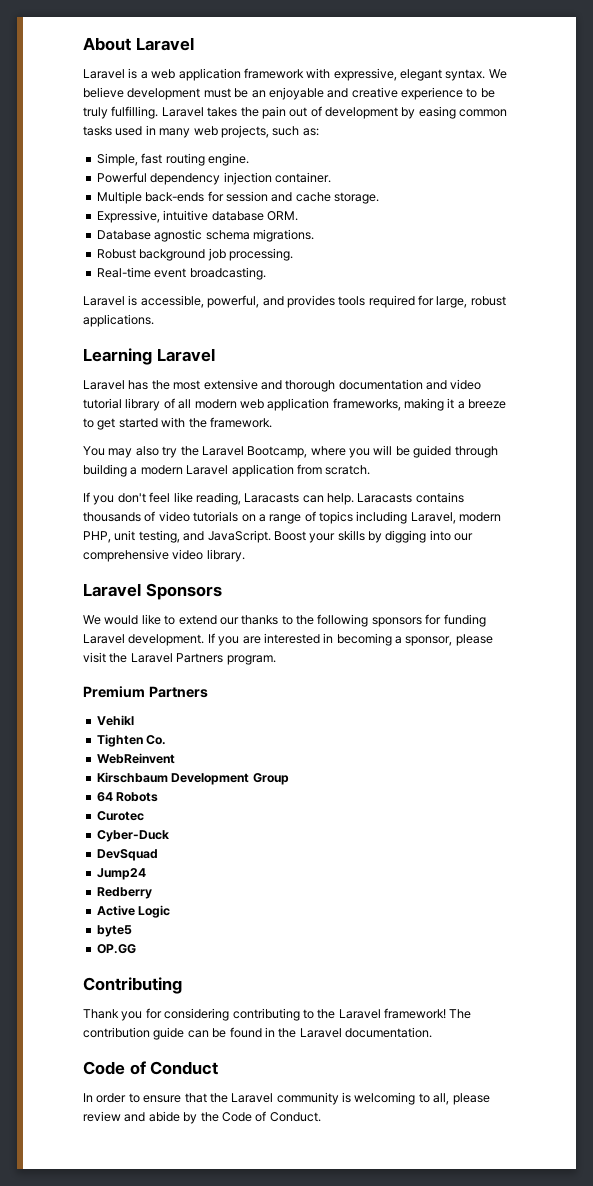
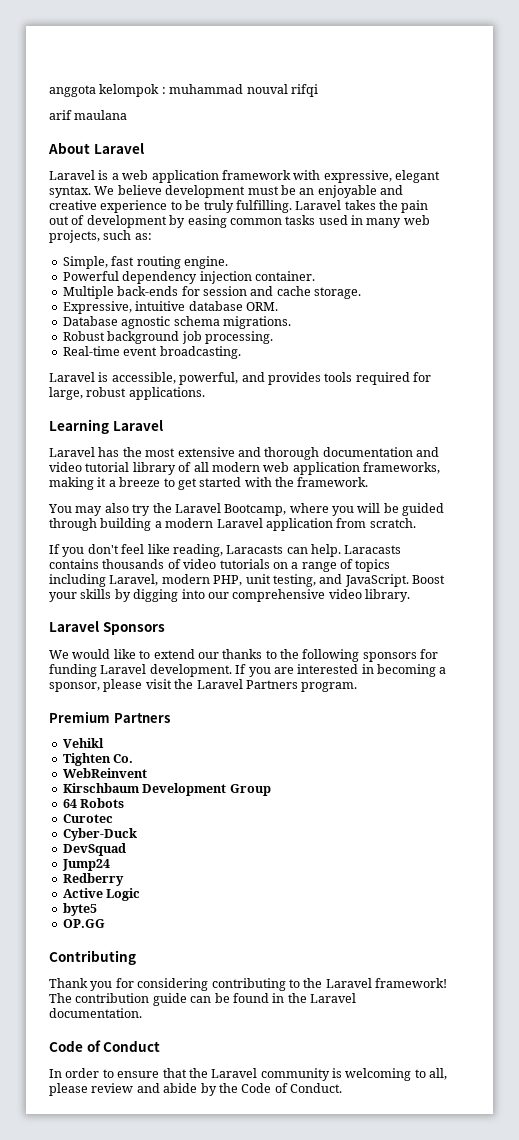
(83, 44) none -> [49,84,318,97] [49,110,128,120] anggota kelompok : muhammad nouval rifqi // arif maulana //

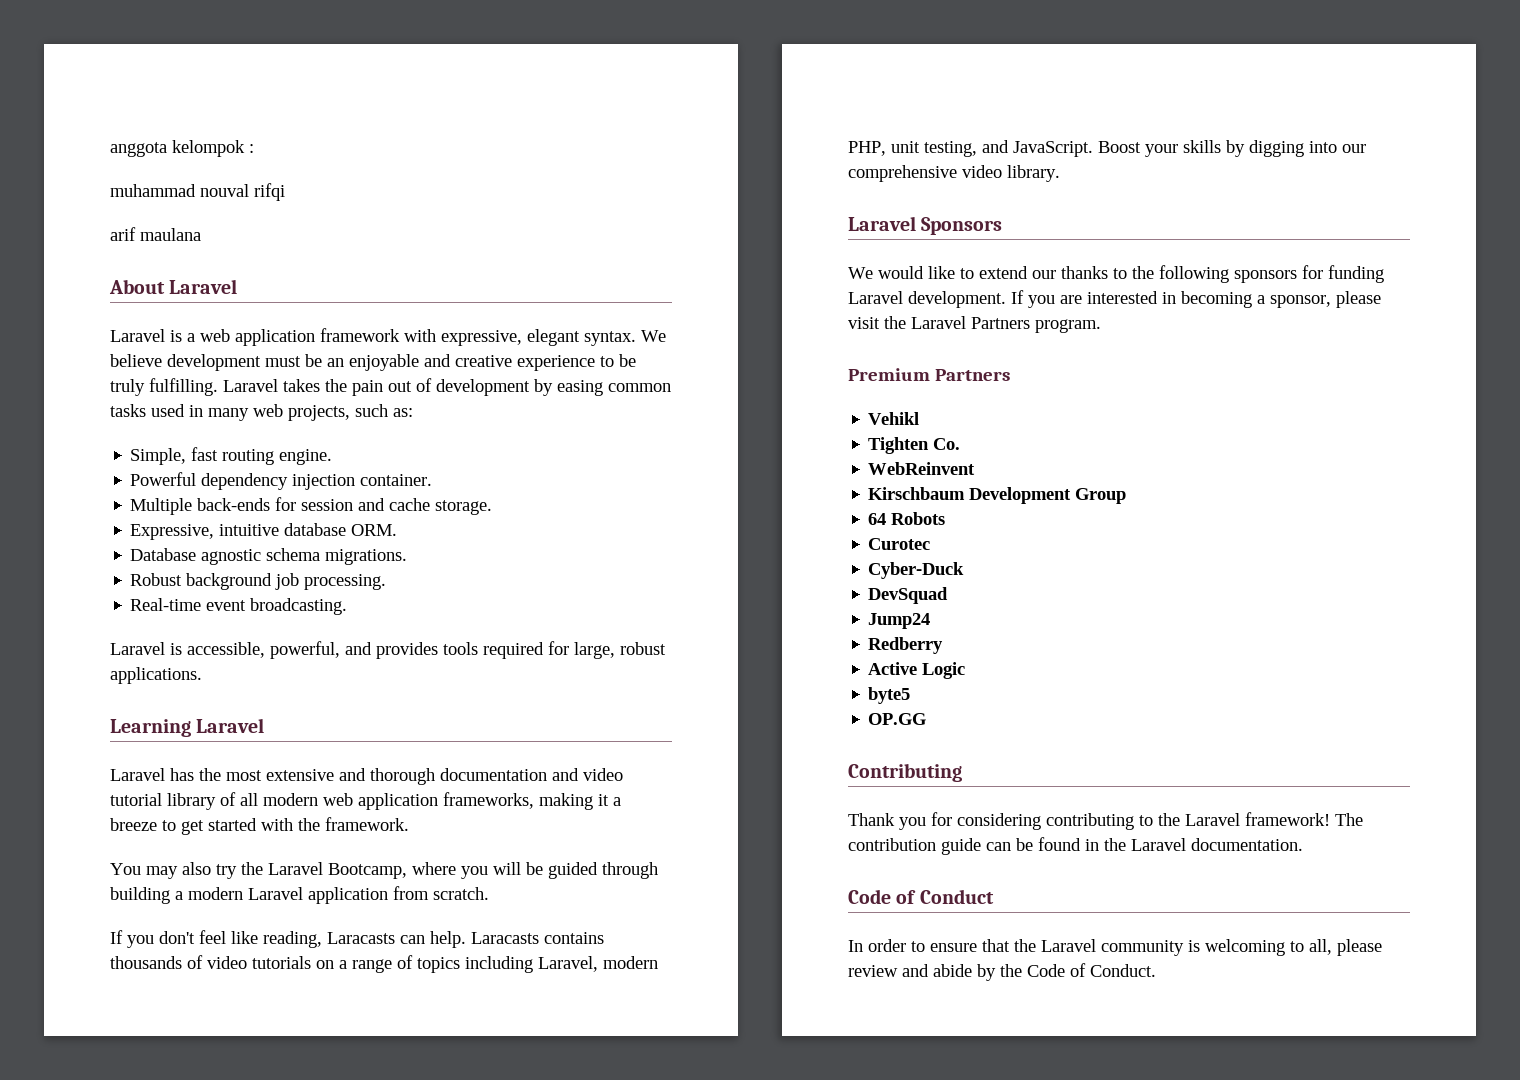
(166, 90) none -> (254, 148) //

